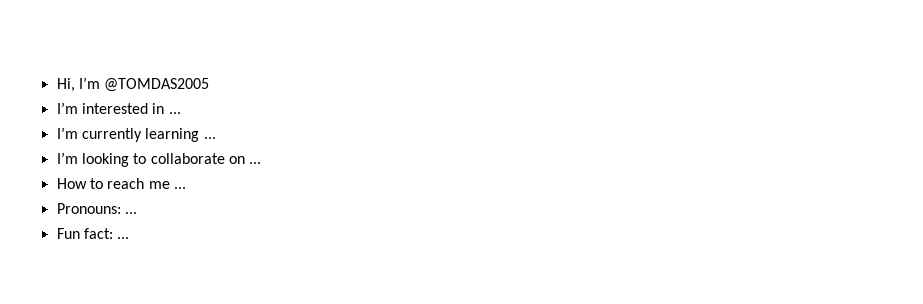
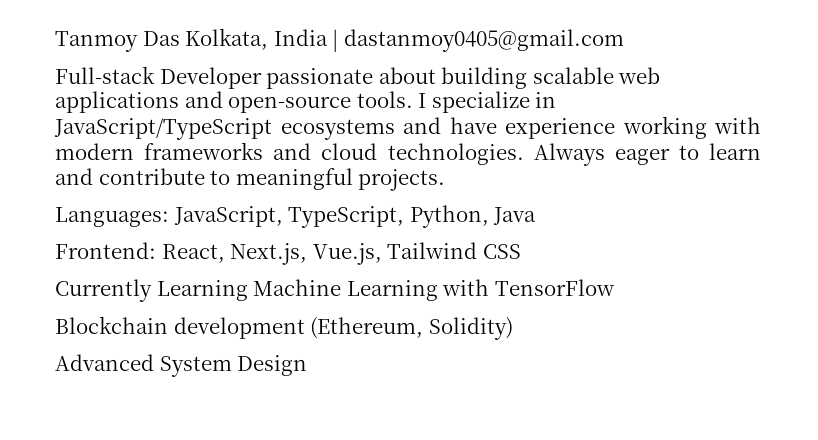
[56,77,210,92] [56,102,181,114] [56,127,216,142] [56,152,262,167] [56,178,186,189] [56,203,137,214] [56,228,130,239] Hi, I’m @TOMDAS2005 // I’m interested in ... // I’m currently learning ... // I’m looking to collaborate on ... // How to reach me ... // Pronouns: ... // Fun fact: ... -> [55,28,624,52] [55,66,661,89] [55,91,557,113] [54,116,761,140] [55,142,761,166] [55,168,446,191] [55,205,537,228] [55,242,521,265] [55,279,615,302] [55,316,513,340] [55,354,308,377] Tanmoy Das Kolkata, India | dastanmoy0405@gmail.com // Full-stack Developer passionate about building scalable web applications and open-source tools. I specialize in JavaScript/TypeScript ecosystems and have experience working with modern frameworks and cloud technologies. Always eager to learn and contribute to meaningful projects. // Languages: JavaScript, TypeScript, Python, Java // Frontend: React, Next.js, Vue.js, Tailwind CSS // Currently Learning Machine Learning with TensorFlow // Blockchain development (Ethereum, Solidity) // Advanced System Design

